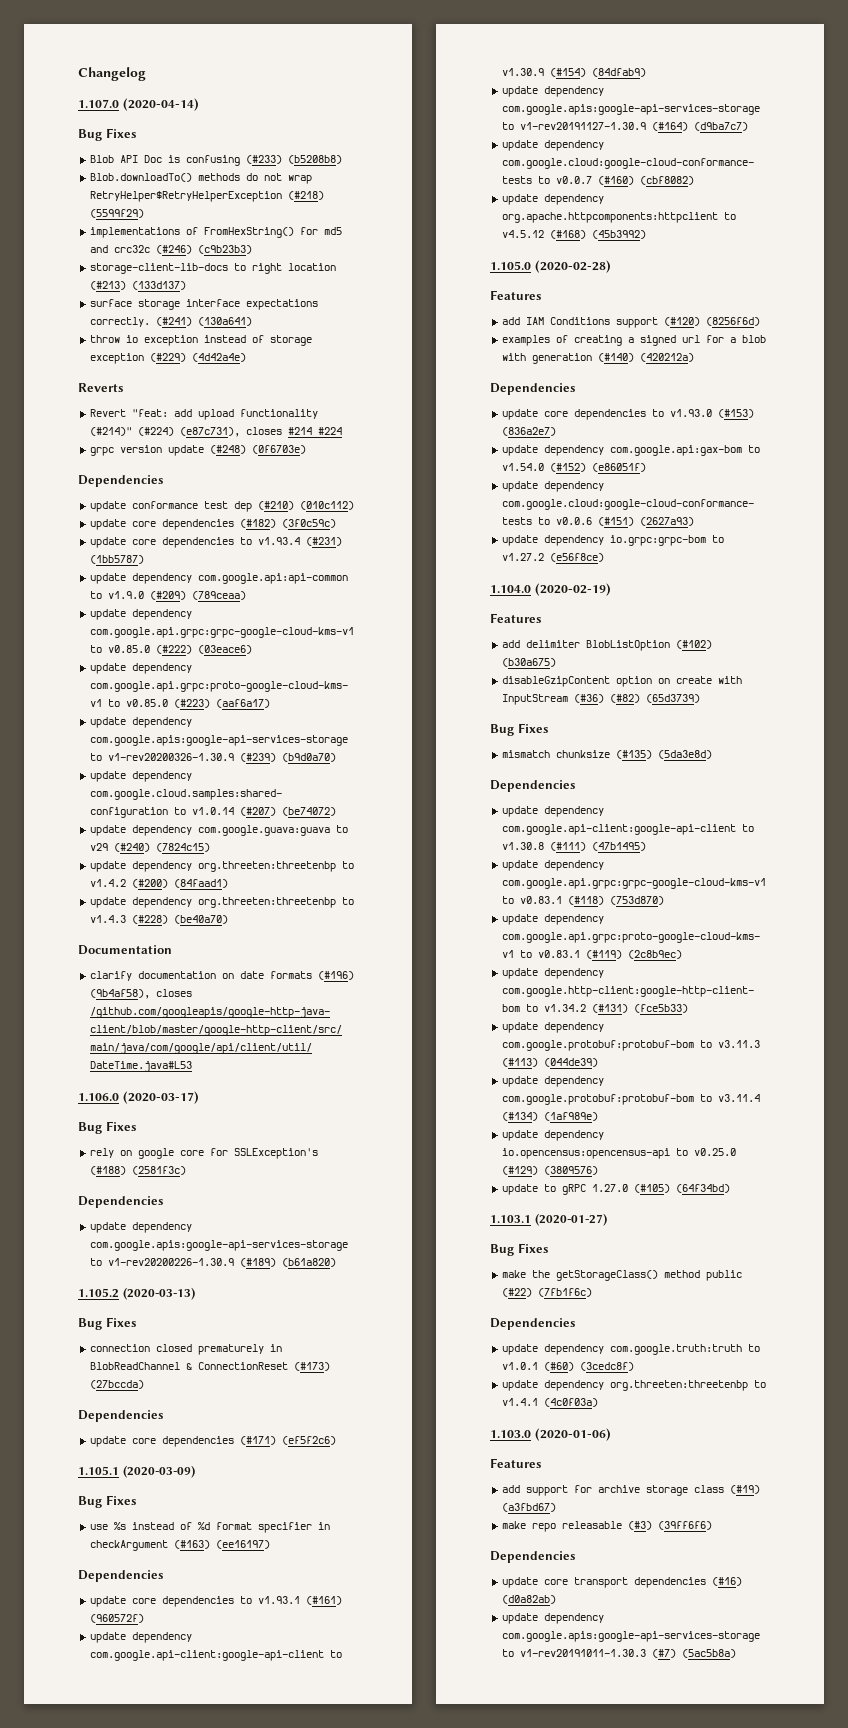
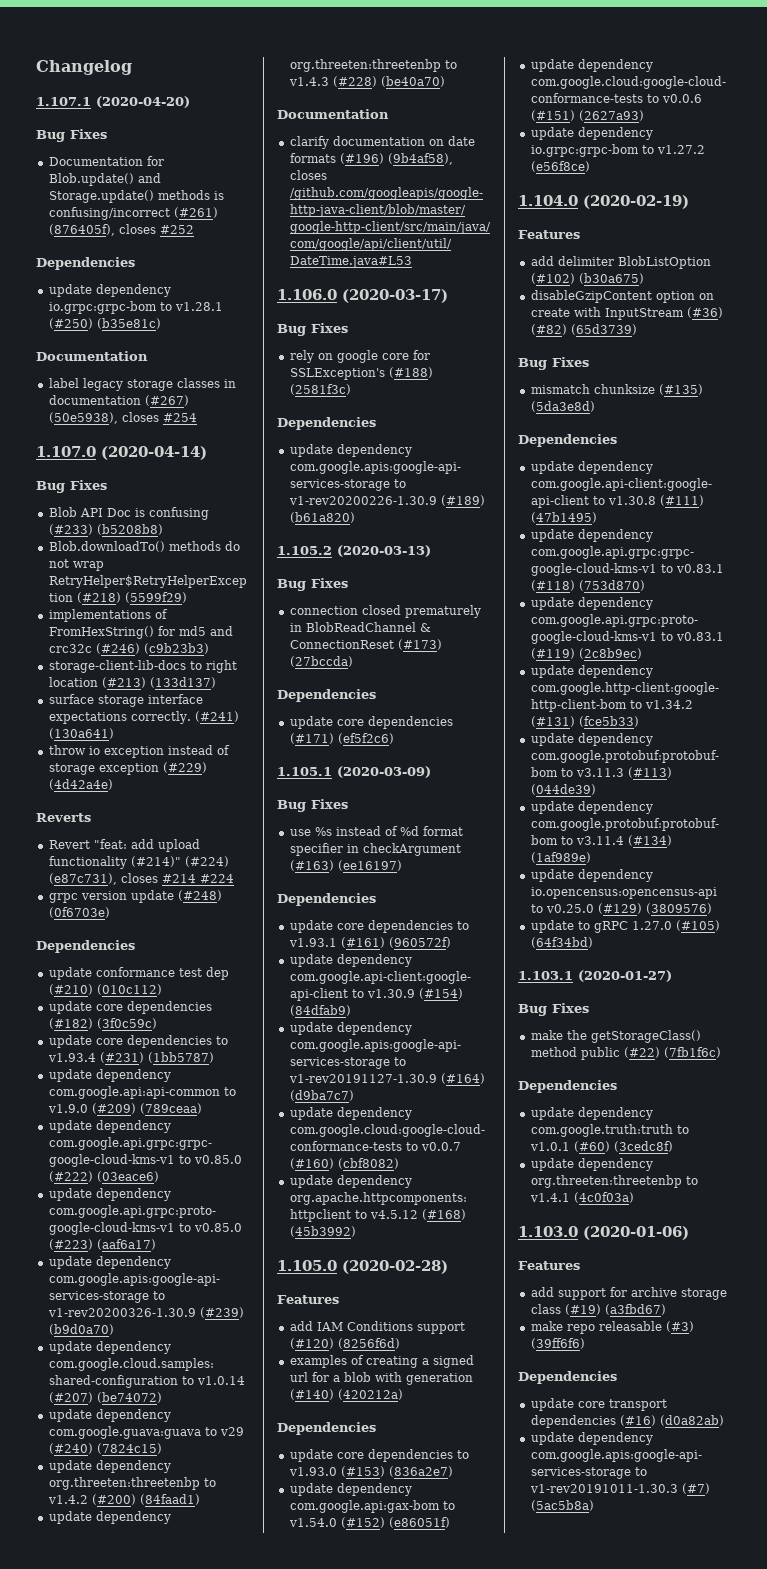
(146, 74) none -> [36,96,190,108] [36,129,107,142] [48,156,164,166] [48,173,161,186] [48,190,224,203] [48,207,218,220] [48,224,194,236] [36,257,135,270] [48,284,171,297] [48,301,223,314] [48,318,161,329] [36,351,148,361] [48,378,236,391] [48,395,189,406] [48,412,197,424] // 1.107.1 (2020-04-20) // Bug Fixes // Documentation for Blob.update() and Storage.update() methods is confusing/incorrect (#261) (876405f), closes #252 // Dependencies // update dependency io.grpc:grpc-bom to v1.28.1 (#250) (b35e81c) // Documentation // label legacy storage classes in documentation (#267) (50e5938), closes #254

